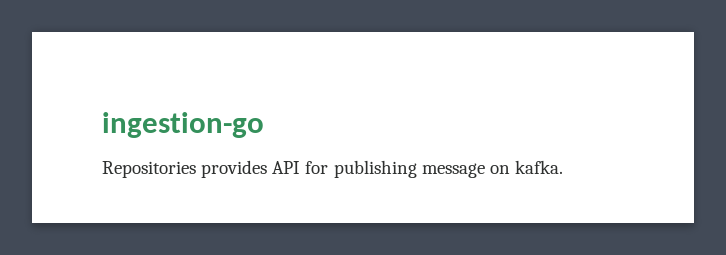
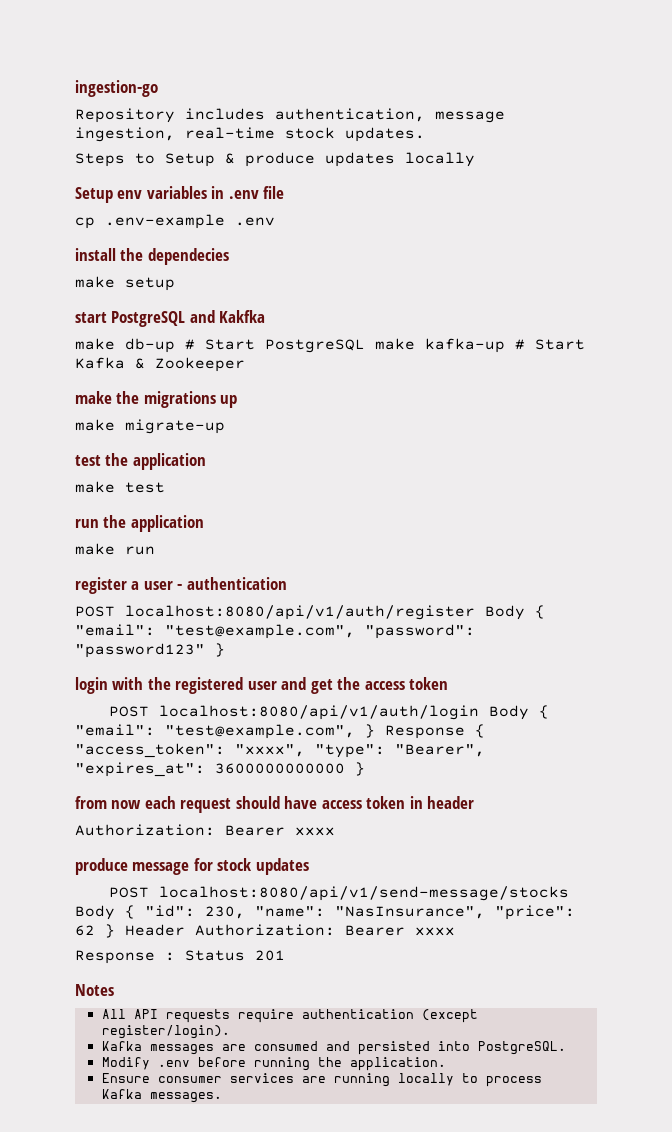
[102,160,563,178] Repositories provides API for publishing message on kafka. -> [75,108,505,123] [75,127,425,142] [75,152,475,167] [75,186,285,203] [75,214,275,229] [75,248,229,265] [75,276,175,291] [75,310,266,327] [75,338,585,353] [75,357,245,372] [75,391,238,408] [75,419,225,434] [75,453,206,470] [75,481,165,493] [75,515,204,532] [75,543,155,555] [75,577,287,594] [75,605,545,620] [75,624,475,639] [75,643,225,658] [75,677,449,694] [109,705,550,720] [75,724,485,739] [75,743,485,758] [75,762,365,777] [75,796,475,813] [75,824,335,836] [75,858,309,875] [109,886,570,901] [75,905,575,920] [75,924,455,938] [75,950,285,964] [75,984,114,996] [102,1009,479,1023] [102,1025,231,1039] [102,1041,567,1055] [102,1057,447,1071] [102,1073,543,1087] [102,1089,223,1103] Repository includes authentication, message ingestion, real-time stock updates. // Steps to Setup & produce updates locally // Setup env variables in .env file // cp .env-example .env // install the dependecies // make setup // start PostgreSQL and Kakfka // make db-up # Start PostgreSQL make kafka-up # Start Kafka & Zookeeper // make the migrations up // make migrate-up // test the application // make test // run the application // make run // register a user - authentication // POST localhost:8080/api/v1/auth/register Body { "email": "test@example.com", "password": "password123" } // login with the registered user and get the access token // POST localhost:8080/api/v1/auth/login Body { "email": "test@example.com", } Response { "access_token": "xxxx", "type": "Bearer", "expires_at": 3600000000000 } // from now each request should have access token in header // Authorization: Bearer xxxx // produce message for stock updates // POST localhost:8080/api/v1/send-message/stocks Body { "id": 230, "name": "NasInsurance", "price": 62 } Header Authorization: Bearer xxxx // Response : Status 201 // Notes // All API requests require authentication (except register/login). // Kafka messages are consumed and persisted into PostgreSQL. // Modify .env before running the application. // Ensure consumer services are running locally to process Kafka messages.

